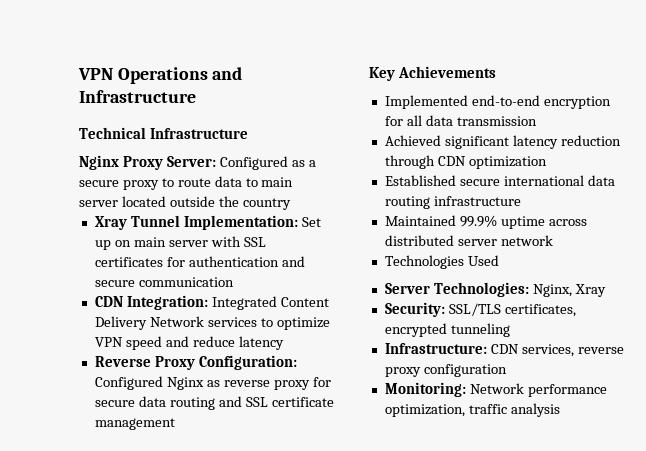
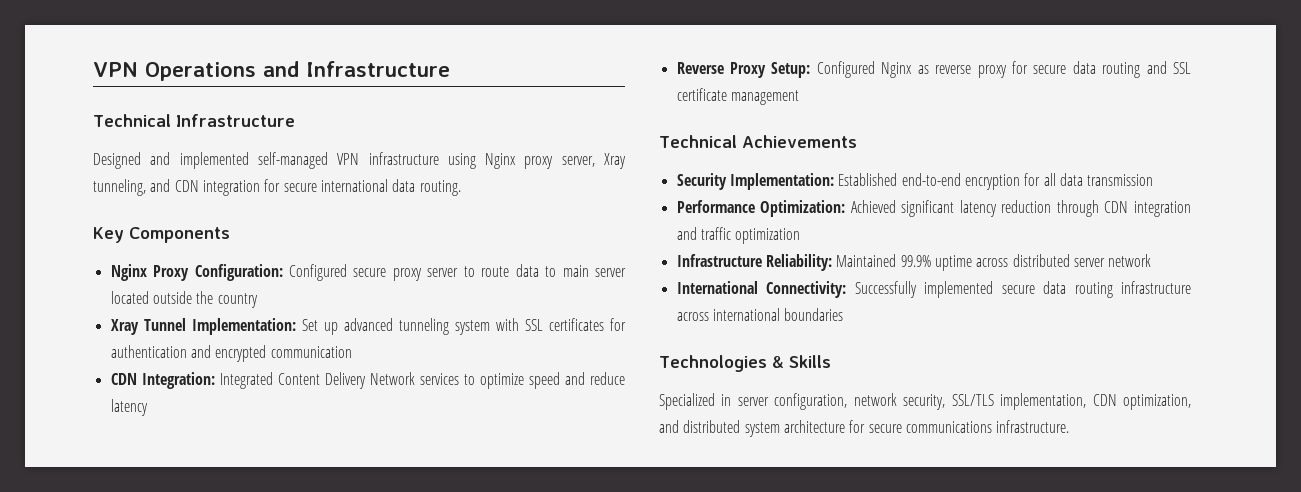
[79,155,316,170] Nginx Proxy Server: Configured as a -> [93,152,627,169] [93,179,461,196] [93,227,230,243] [110,264,347,281] Designed and implemented self-managed VPN infrastructure using Nginx proxy server, Xray tunneling, and CDN integration for secure international data routing. // Key Components // Nginx Proxy Configuration: Configured
(159, 185) none -> [427,268,459,277] server
[114,237,208,247] on main server -> [343,318,490,335] advanced tunneling system
[94,280,135,287] secure -> [215,345,267,362] encrypted
[94,337,123,347] VPN -> (524, 381) none
[198,355,297,370] Configuration: -> [771,62,811,78] Setup:
[369,67,395,81] Key -> [659,135,737,148] Technical
[384,95,468,109] Implemented -> [676,173,898,190] Security Implementation: Established
(537, 121) none -> [676,200,846,217] Performance Optimization:
[468,156,547,169] [384,175,615,186] [384,196,521,209] optimization // Established secure international data routing infrastructure // -> [1134,201,1191,217] [676,227,801,244] [676,254,832,271] integration and traffic optimization // Infrastructure Reliability:
[384,255,499,269] [384,282,606,297] [384,302,576,317] [384,323,510,337] [384,343,624,357] [384,364,507,377] [384,382,607,397] [384,403,560,417] Technologies Used // Server Technologies: Nginx, Xray // Security: SSL/TLS certificates, encrypted tunneling // Infrastructure: CDN services, reverse proxy configuration // Monitoring: Network performance optimization, traffic analysis -> [676,281,1191,298] [676,308,844,321] [659,355,831,372] [659,393,1191,410] [659,420,1070,437] International Connectivity: Successfully implemented secure data routing infrastructure across international boundaries // Technologies & Skills // Specialized in server configuration, network security, SSL/TLS implementation, CDN optimization, and distributed system architecture for secure communications infrastructure.

